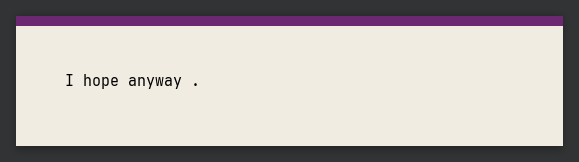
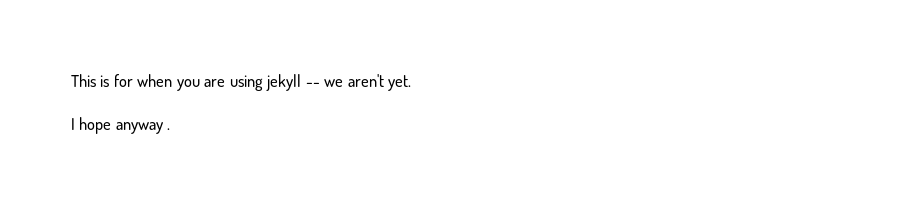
(65, 80) none -> [71,74,412,91] This is for when you are using jekyll -- we aren't yet. //

